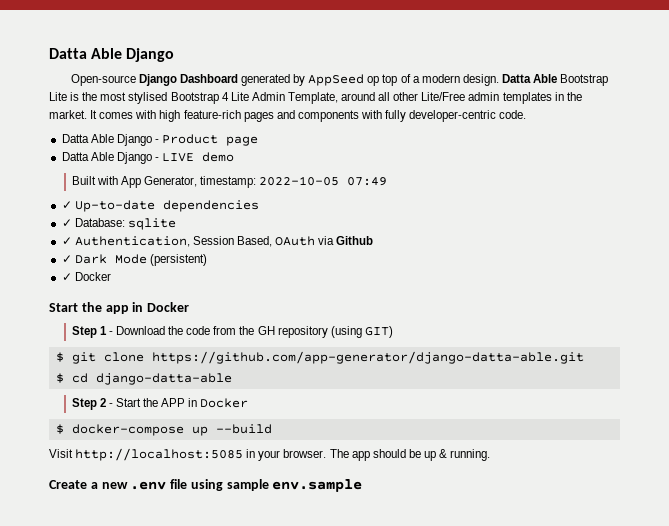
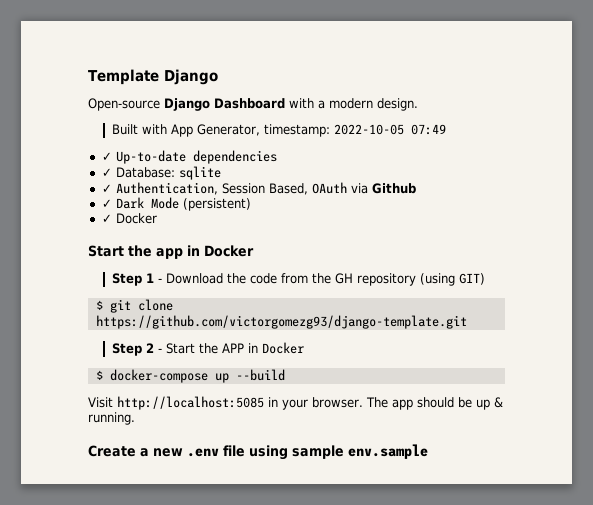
[49,48,123,59] Datta Able -> [88,69,159,85] Template
[241,74,609,86] [49,92,582,104] [49,110,527,122] [61,134,259,146] [61,152,235,164] generated by AppSeed op top of a modern design. Datta Able Bootstrap Lite is the most stylised Bootstrap 4 Lite Admin Template, around all other Lite/Free admin templates in the market. It comes with high feature-rich pages and components with fully developer-centric code. // Datta Able Django - Product page // Datta Able Django - LIVE demo -> [289,98,418,111] with a modern design.
[151,351,584,364] [55,373,232,385] https://github.com/app-generator/django-datta-able.git // $ cd django-datta-able -> [95,315,467,329] https://github.com/victorgomezg93/django-template.git

